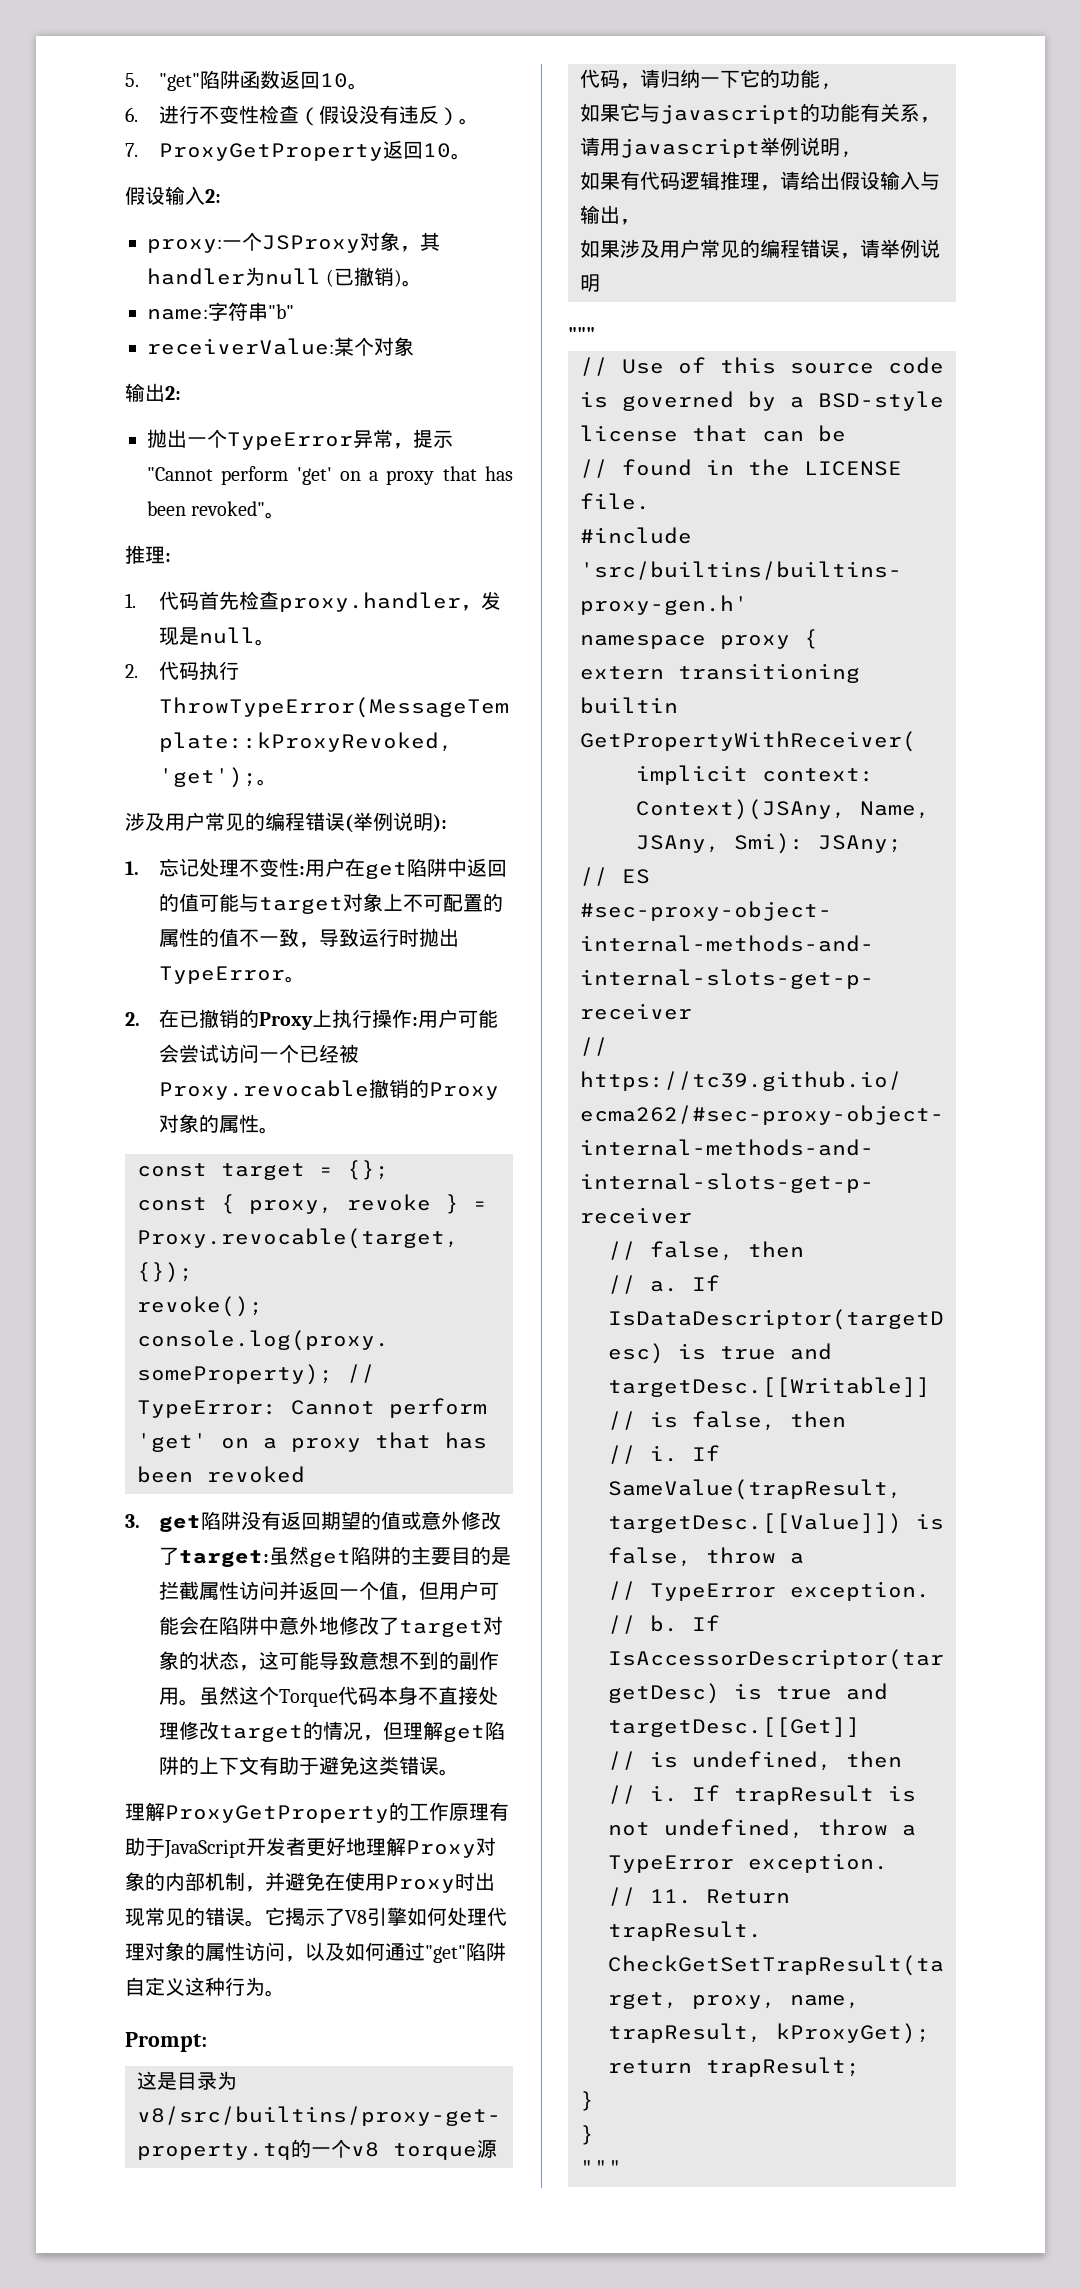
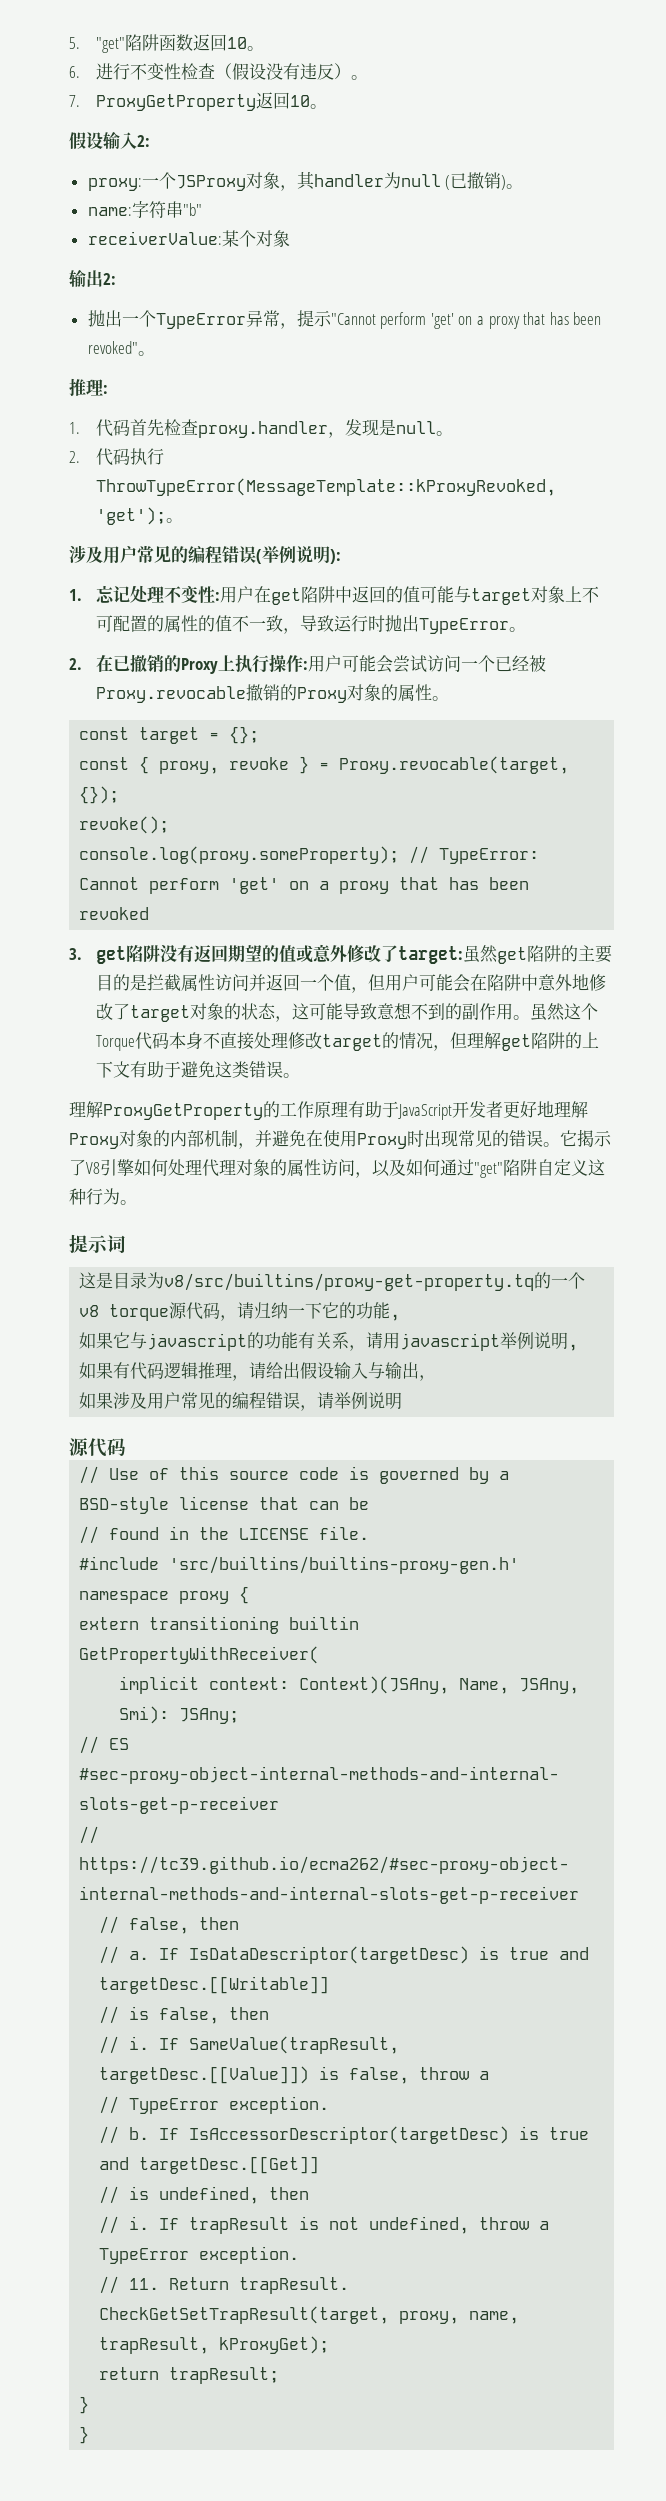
[125,2032,207,2052] Prompt: -> [69,1234,126,1253] 提示词
[568,327,595,343] """ -> [69,1438,126,1457] 源代码
[580,2160,622,2175] // """ -> (90, 2435) none

